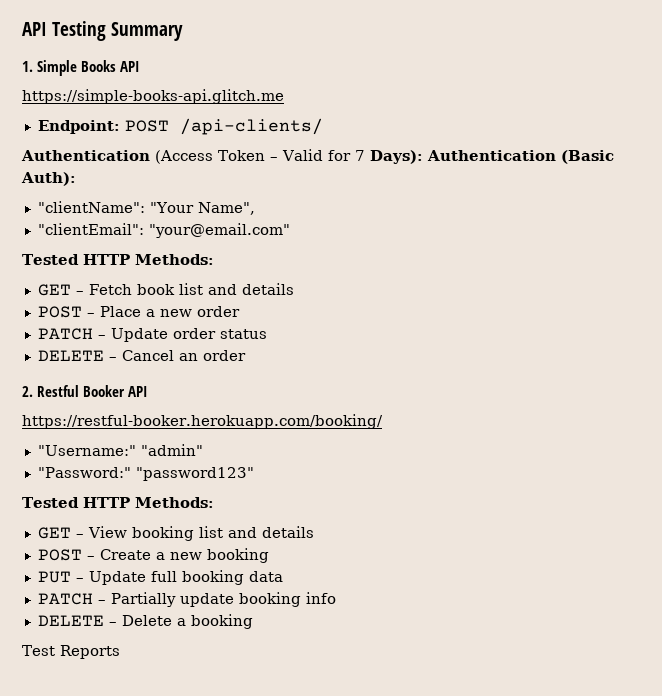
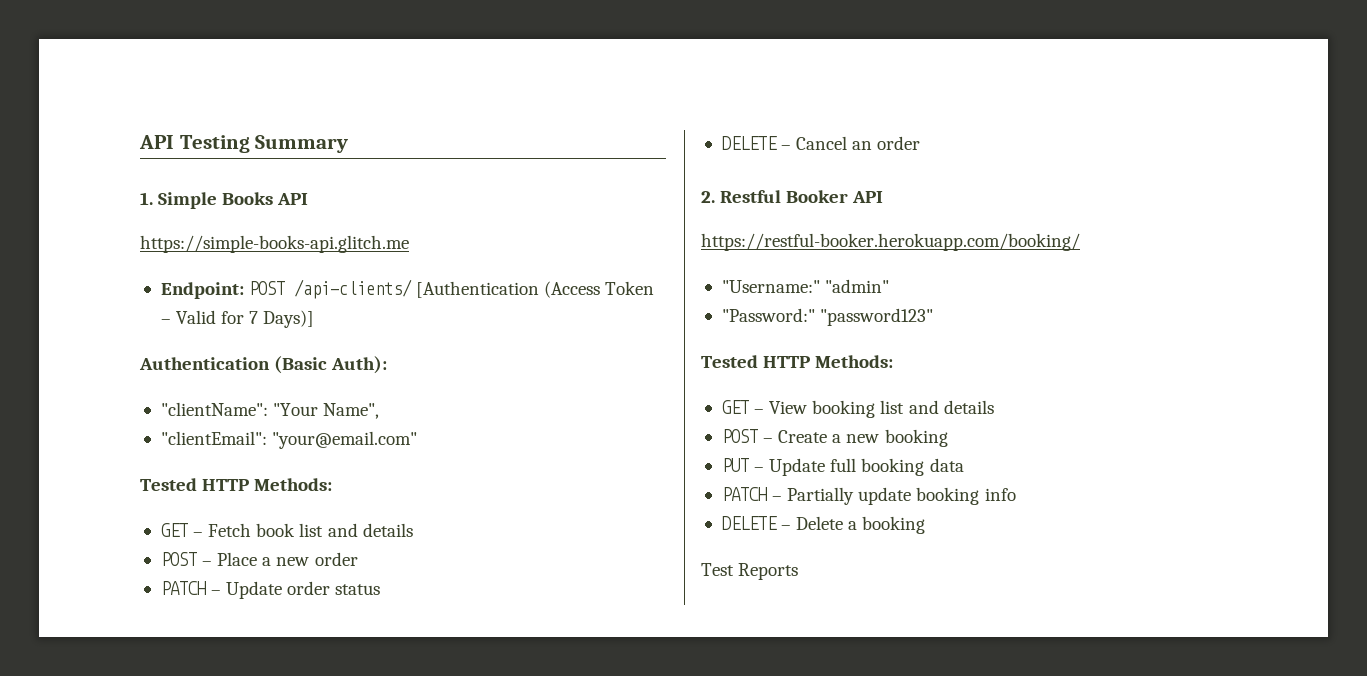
[21,150,150,161] // Authentication -> [416,281,540,298] [Authentication
[369,150,423,164] Days): -> [263,310,315,328] Days)] //

